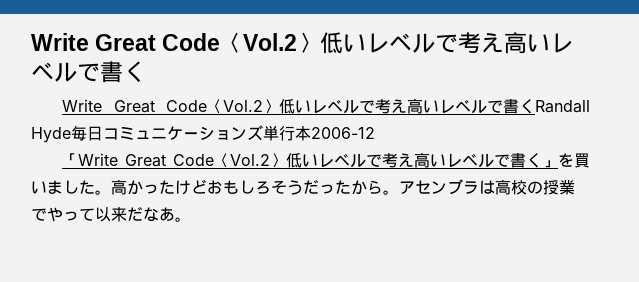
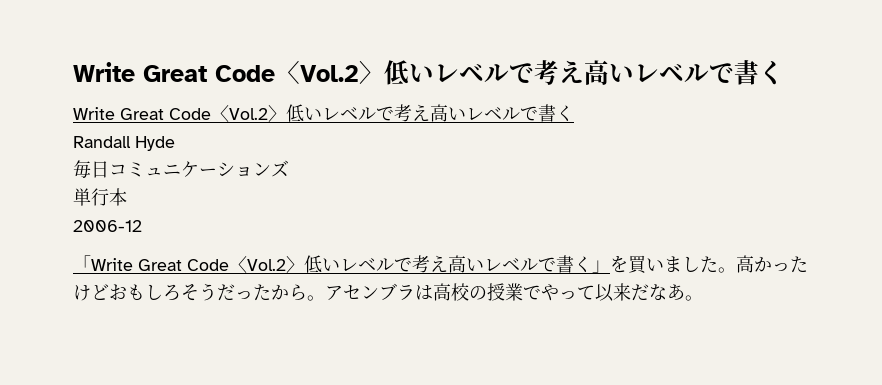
(535, 106) none -> (574, 113) //
(71, 135) none -> (175, 143) //
(263, 133) none -> (289, 168) //
(311, 133) none -> (127, 197) //

